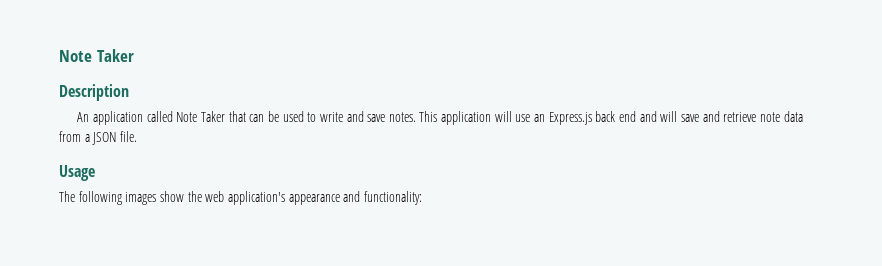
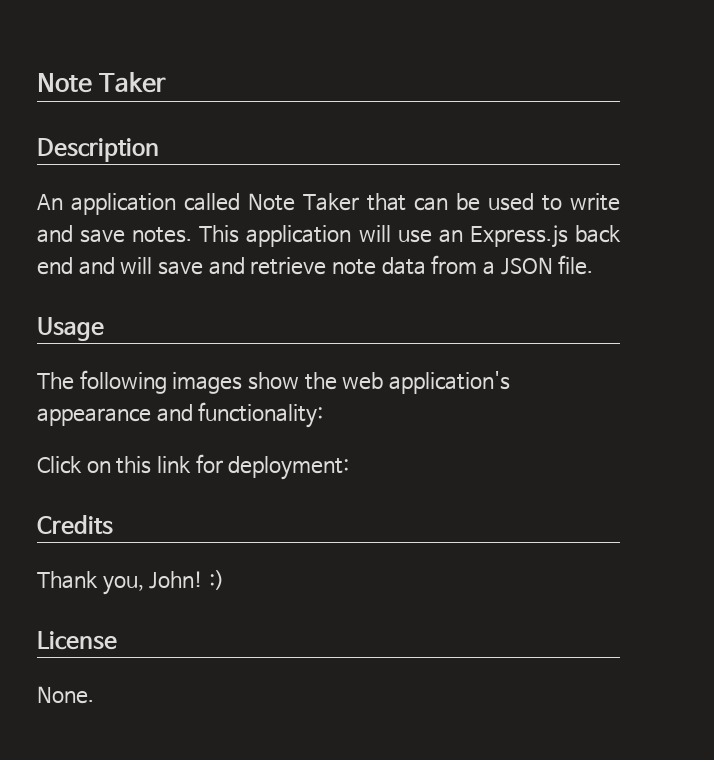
(422, 198) none -> [37,454,350,480] [37,515,113,535] [37,570,224,595] [37,631,117,650] [37,686,94,704] // Click on this link for deployment: // Credits // Thank you, John! :) // License // None.

